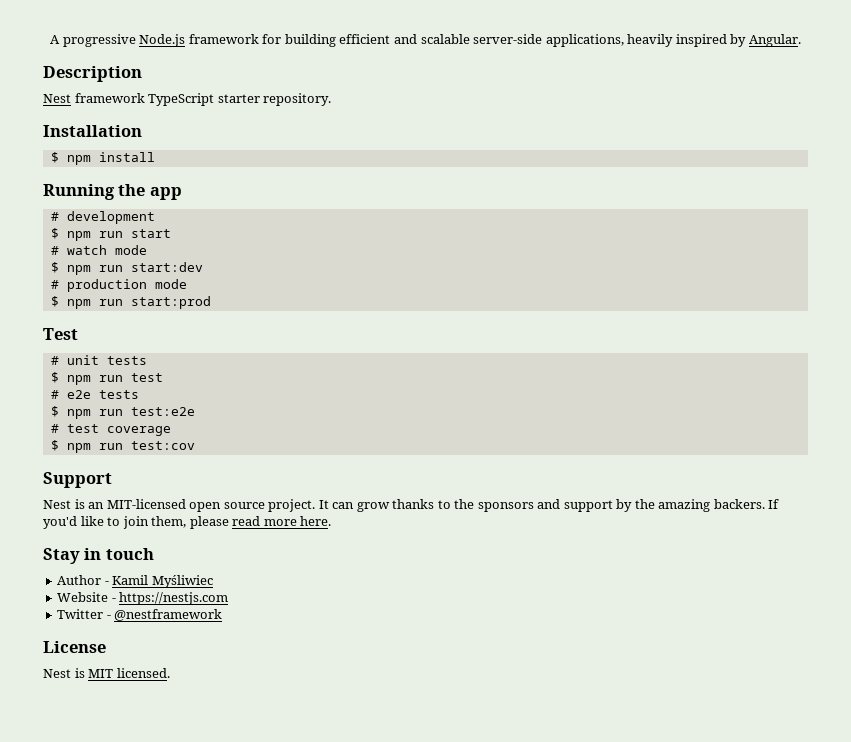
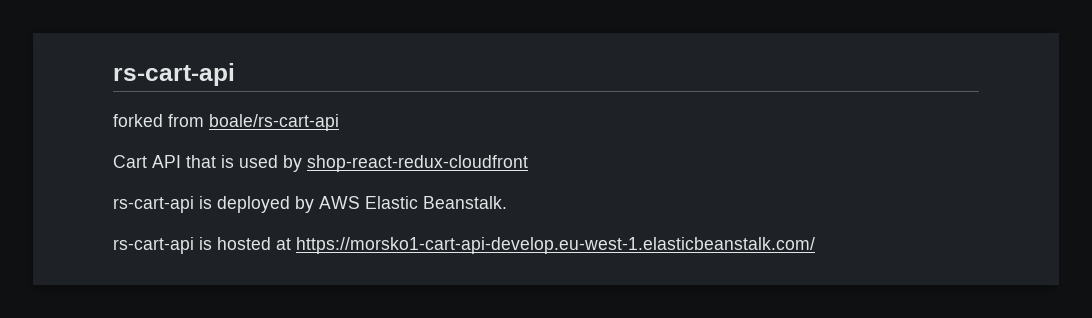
[50,34,801,47] [43,66,142,82] [43,93,332,106] [43,125,142,137] [50,152,155,165] [43,184,182,200] [50,211,155,224] [50,228,171,241] [50,245,147,255] [50,262,203,275] [50,279,187,292] [50,296,211,309] [43,328,78,340] [50,355,147,365] [50,372,163,385] [50,390,139,399] [50,406,195,419] [50,424,171,436] [50,440,195,453] [43,472,112,488] [43,499,780,512] [43,516,332,529] [43,548,154,564] [57,575,213,588] [57,592,229,605] [57,609,223,621] [43,641,106,653] [43,668,170,678] A progressive Node.js framework for building efficient and scalable server-side applications, heavily inspired by Angular. // Description // Nest framework TypeScript starter repository. // Installation // $ npm install // Running the app // # development // $ npm run start // # watch mode // $ npm run start:dev // # production mode // $ npm run start:prod // Test // # unit tests // $ npm run test // # e2e tests // $ npm run test:e2e // # test coverage // $ npm run test:cov // Support // Nest is an MIT-licensed open source project. It can grow thanks to the sponsors and support by the amazing backers. If you'd like to join them, please read more here. // Stay in touch // Author - Kamil Myśliwiec // Website - https://nestjs.com // Twitter - @nestframework // License // Nest is MIT licensed. -> [113,63,235,86] [113,114,339,131] [113,155,528,172] [113,196,507,213] [113,237,815,254] rs-cart-api // forked from boale/rs-cart-api // Cart API that is used by shop-react-redux-cloudfront // rs-cart-api is deployed by AWS Elastic Beanstalk. // rs-cart-api is hosted at https://morsko1-cart-api-develop.eu-west-1.elasticbeanstalk.com/

